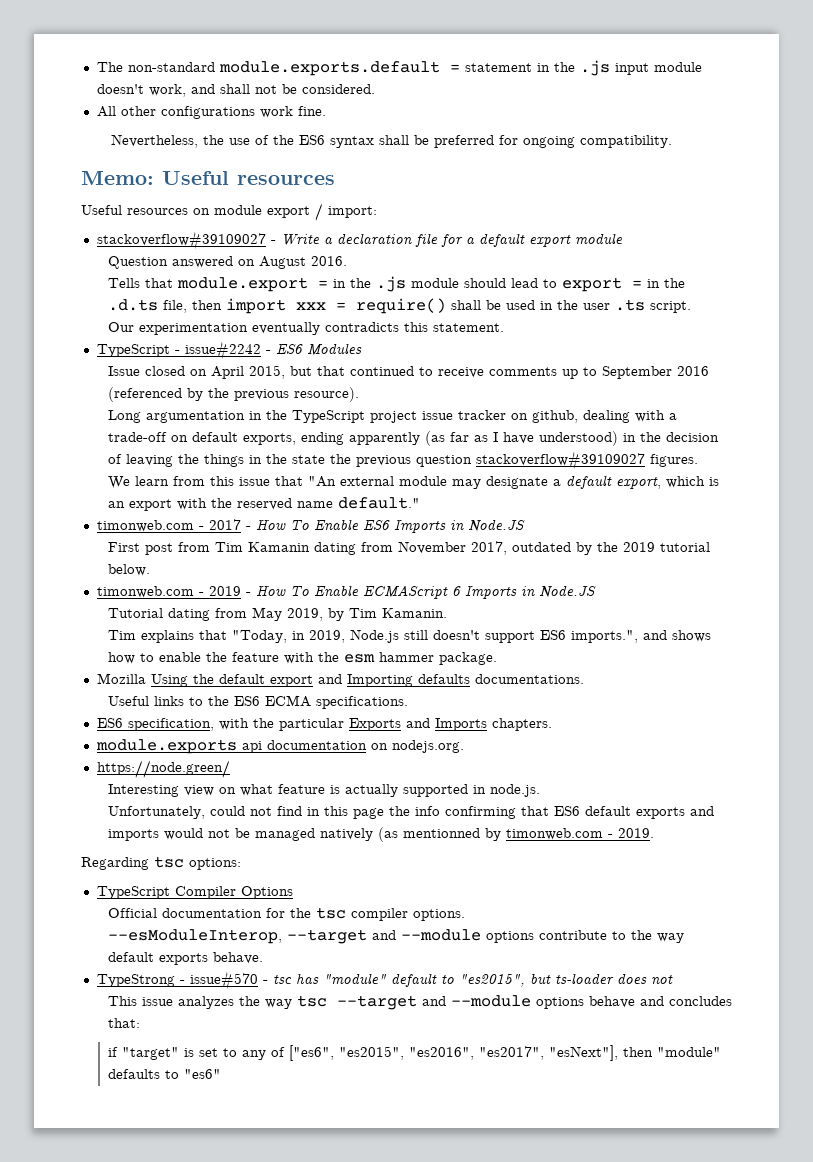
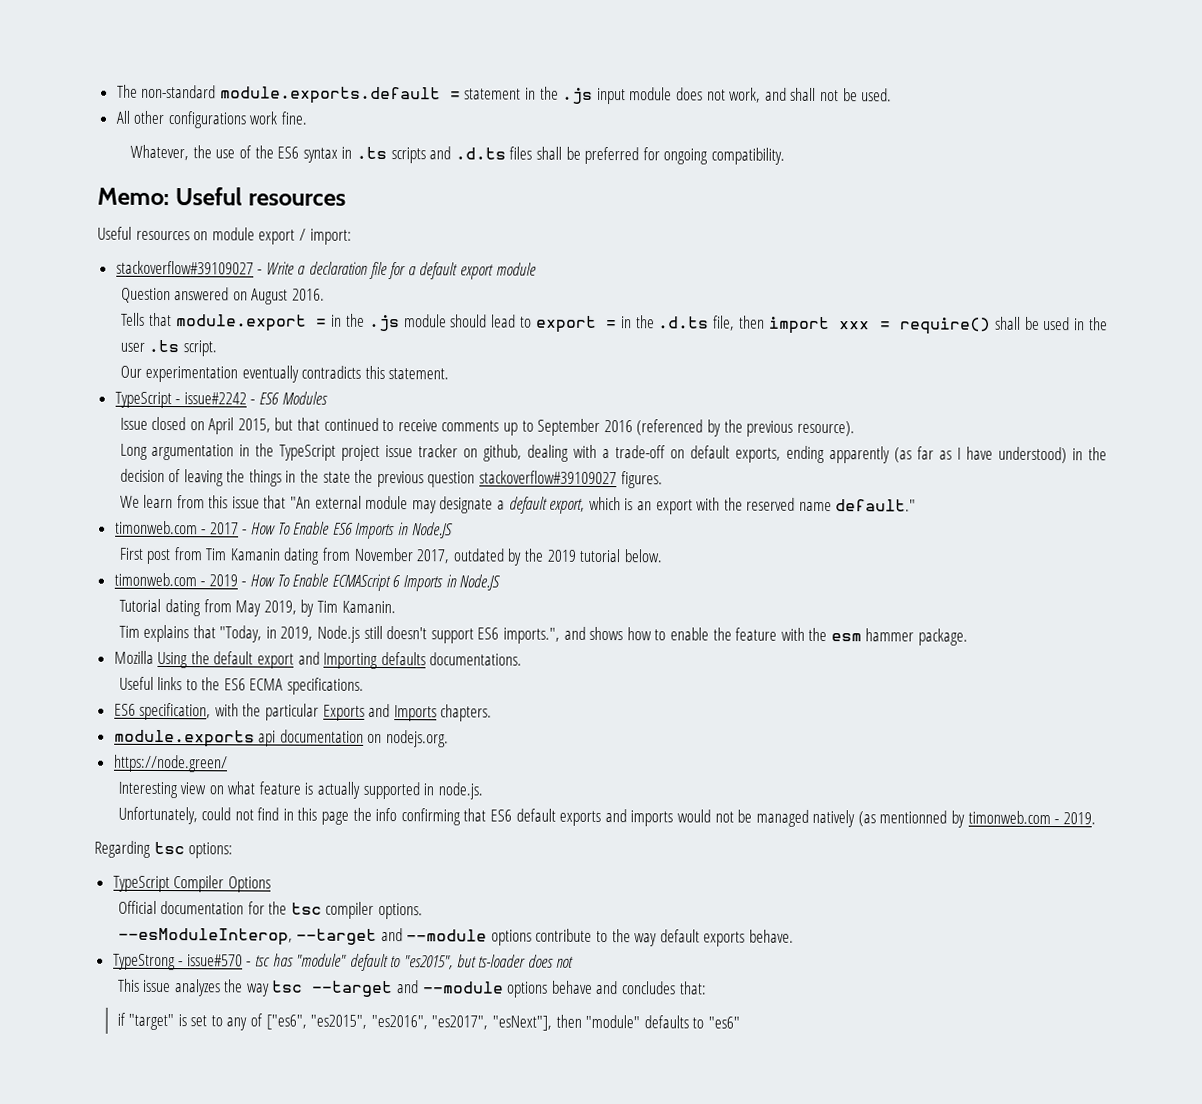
[96,84,144,94] doesn't -> [676,87,726,101] does not
[301,84,375,94] considered. -> [861,88,893,102] used.
[111,134,199,148] Nevertheless, -> [130,144,190,161] Whatever,
(375, 142) none -> [341,146,533,164] in .ts scripts and .d.ts files

